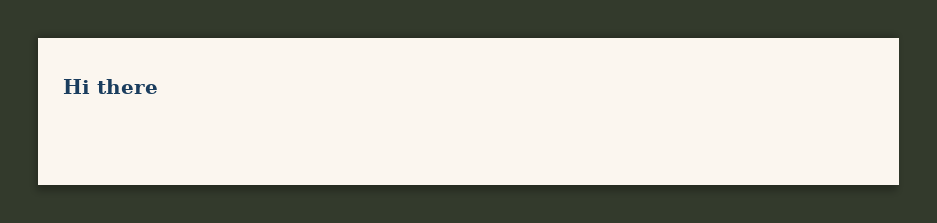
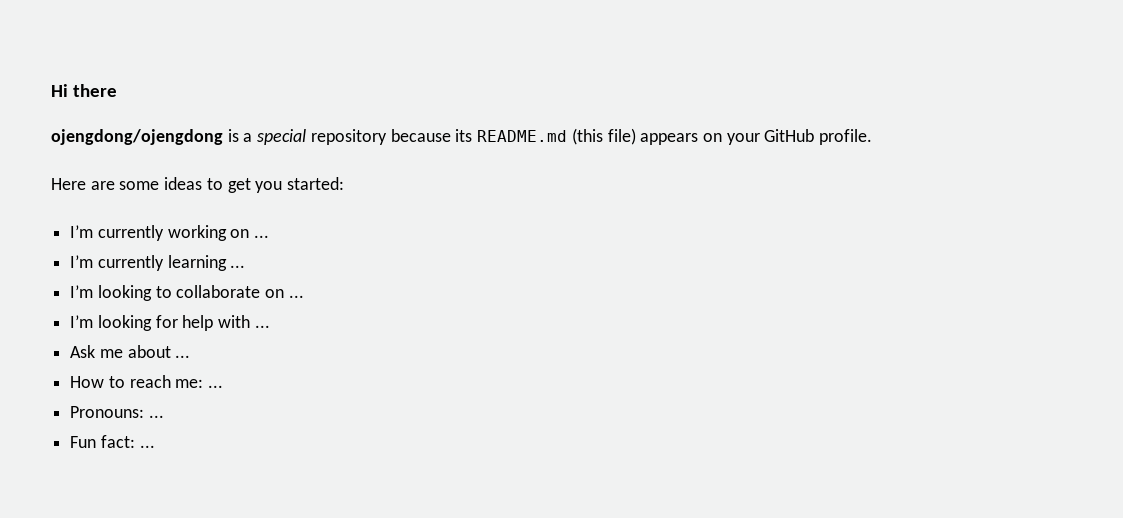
(158, 86) none -> [51,128,873,145] [51,177,345,193] [70,225,270,241] [70,255,246,271] [70,285,304,301] [70,315,270,331] [70,345,191,358] [70,375,224,388] [70,406,164,418] [70,435,155,448] // ojengdong/ojengdong is a special repository because its README.md (this file) appears on your GitHub profile. // Here are some ideas to get you started: // I’m currently working on ... // I’m currently learning ... // I’m looking to collaborate on ... // I’m looking for help with ... // Ask me about ... // How to reach me: ... // Pronouns: ... // Fun fact: ...

